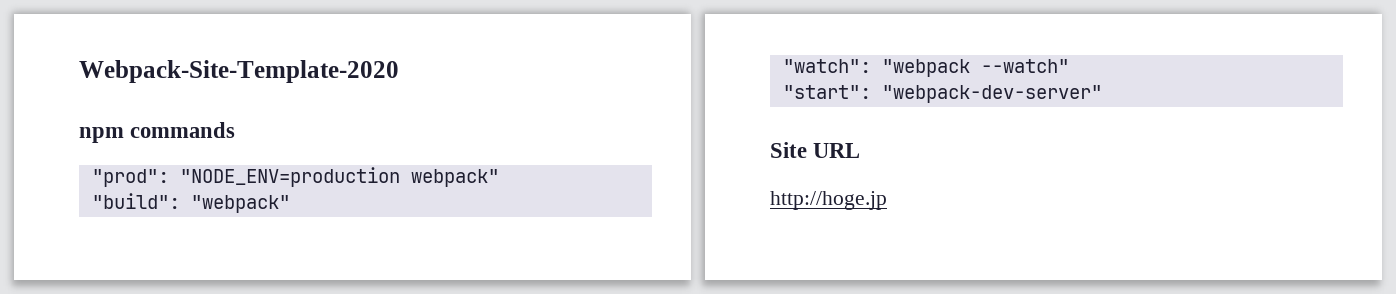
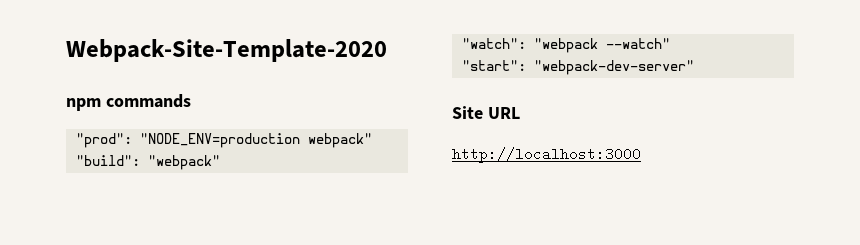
[770,191,887,210] http://hoge.jp -> [452,147,641,163] http://localhost:3000

